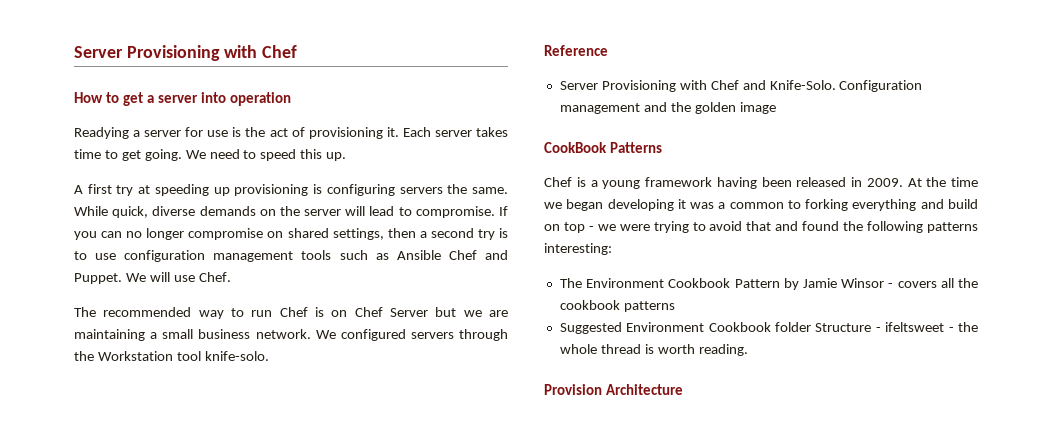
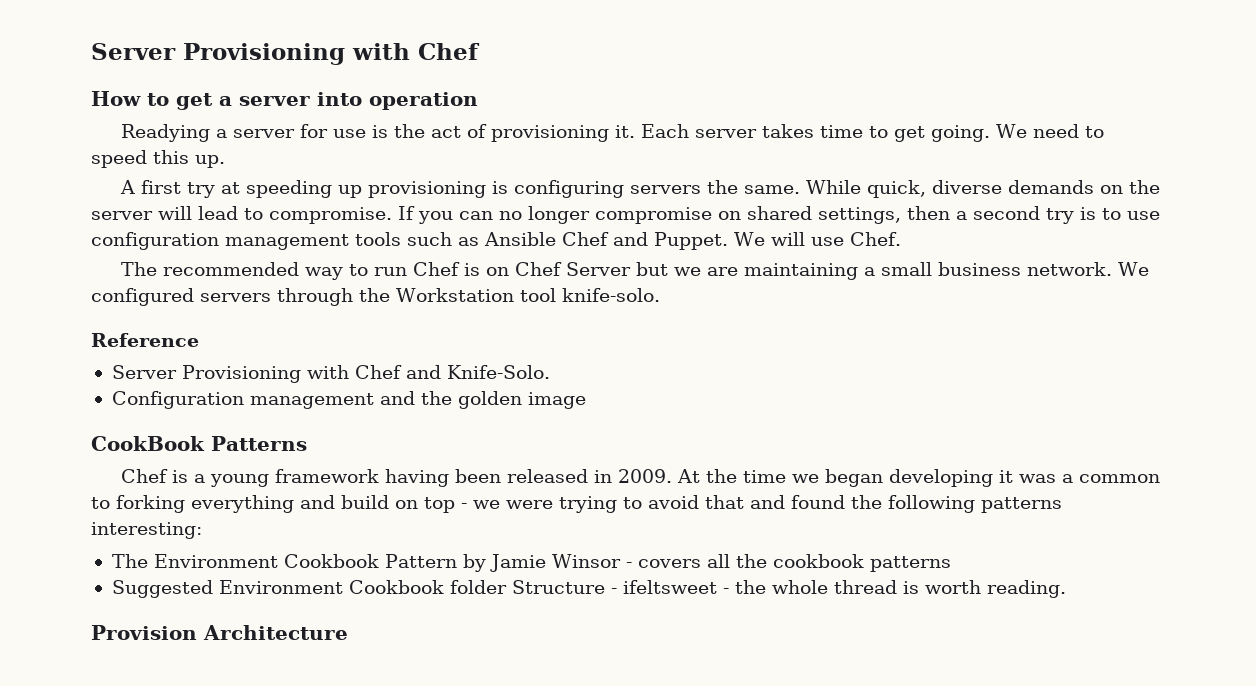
(836, 85) none -> (550, 372) //

